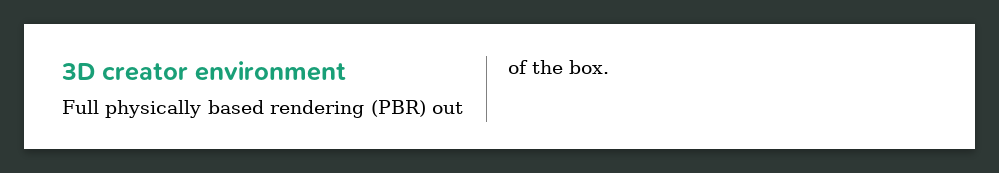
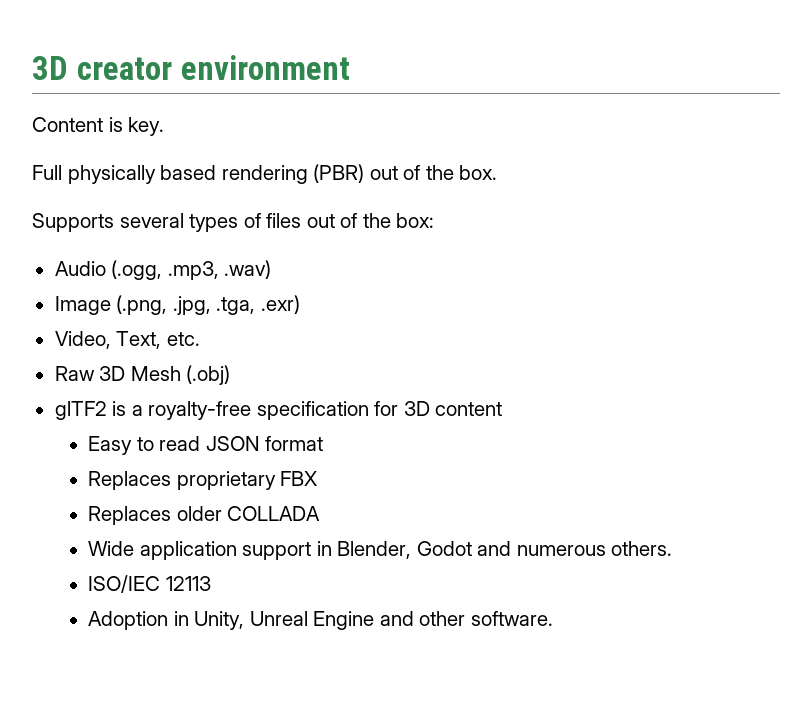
(346, 71) none -> [32,117,165,136] // Content is key.
(609, 67) none -> [32,213,435,232] [54,260,272,280] [54,295,300,315] [54,331,200,349] [54,365,231,385] [54,401,503,420] [87,436,324,455] [87,471,318,490] [87,506,321,525] [87,541,673,560] [87,575,211,593] [87,611,553,630] // Supports several types of files out of the box: // Audio (.ogg, .mp3, .wav) // Image (.png, .jpg, .tga, .exr) // Video, Text, etc. // Raw 3D Mesh (.obj) // glTF2 is a royalty-free specification for 3D content // Easy to read JSON format // Replaces proprietary FBX // Replaces older COLLADA // Wide application support in Blender, Godot and numerous others. // ISO/IEC 12113 // Adoption in Unity, Unreal Engine and other software.

